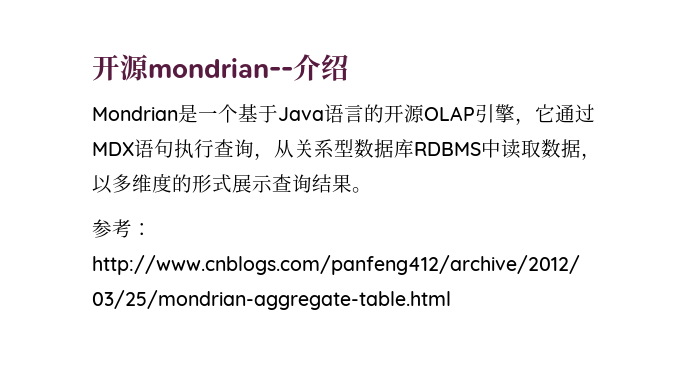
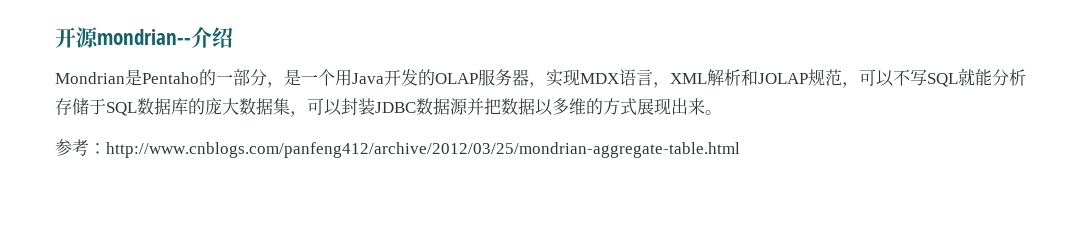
[198,104,595,125] [92,139,601,160] [92,174,352,194] 一个基于Java语言的开源OLAP引擎，它通过MDX语句执行查询，从关系型数据库RDBMS中读取数据，以多维度的形式展示查询结果 -> [142,68,1026,88] [55,98,705,117] Pentaho的一部分，是一个用Java开发的OLAP服务器，实现MDX语言，XML解析和JOLAP规范，可以不写SQL就能分析存储于SQL数据库的庞大数据集，可以封装JDBC数据源并把数据以多维的方式展现出来

